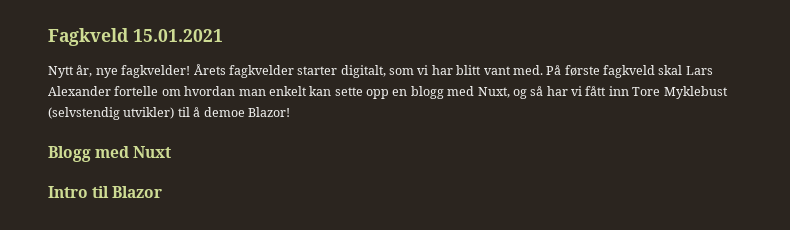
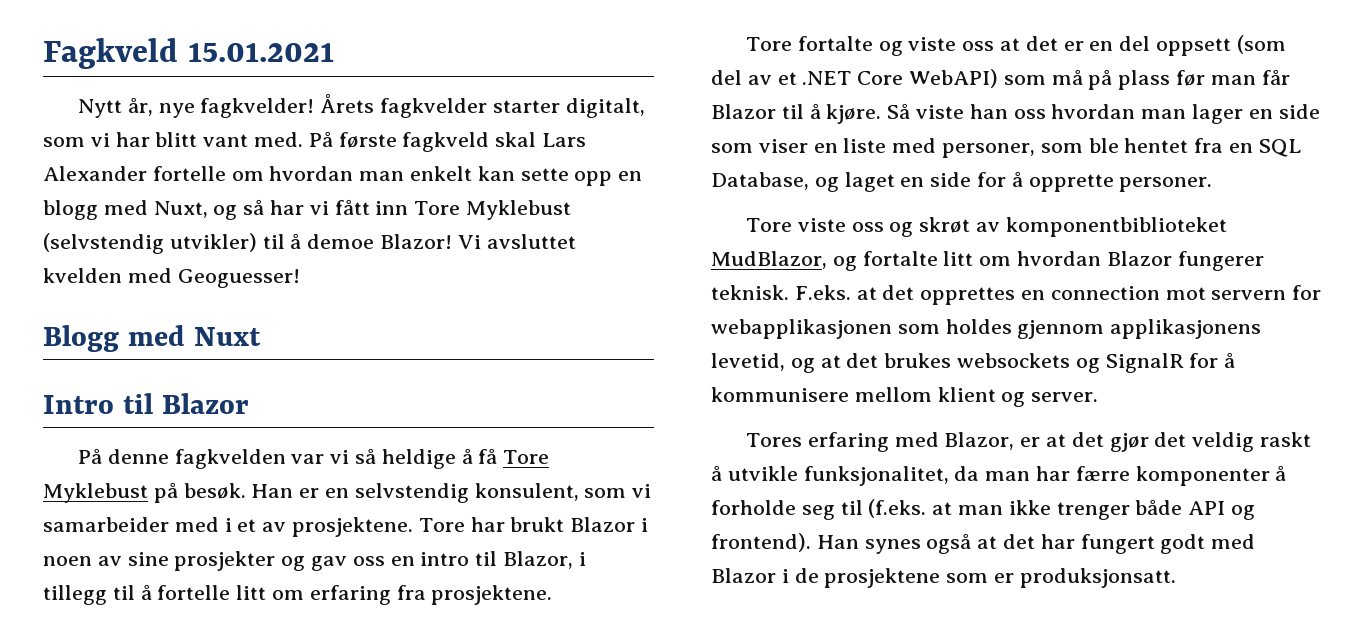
(290, 112) none -> [457,234,576,249] [43,268,300,288] Vi avsluttet kvelden med Geoguesser!
(163, 192) none -> [77,448,550,469] [43,482,652,503] [43,517,649,537] [43,551,586,571] [43,584,553,605] [745,35,1286,56] [711,69,1290,90] [711,103,1320,124] [711,138,1301,158] [711,171,1213,192] [745,217,1227,237] [711,251,1264,271] [711,285,1322,305] [711,319,1262,339] [711,352,1236,373] [711,387,1099,407] [745,432,1312,452] [711,465,1287,486] [711,499,1256,520] [711,533,1256,554] [711,568,1176,588] // På denne fagkvelden var vi så heldige å få Tore Myklebust på besøk. Han er en selvstendig konsulent, som vi samarbeider med i et av prosjektene. Tore har brukt Blazor i noen av sine prosjekter og gav oss en intro til Blazor, i tillegg til å fortelle litt om erfaring fra prosjektene. // Tore fortalte og viste oss at det er en del oppsett (som del av et .NET Core WebAPI) som må på plass før man får Blazor til å kjøre. Så viste han oss hvordan man lager en side som viser en liste med personer, som ble hentet fra en SQL Database, og laget en side for å opprette personer. // Tore viste oss og skrøt av komponentbiblioteket MudBlazor, og fortalte litt om hvordan Blazor fungerer teknisk. F.eks. at det opprettes en connection mot servern for webapplikasjonen som holdes gjennom applikasjonens levetid, og at det brukes websockets og SignalR for å kommunisere mellom klient og server. // Tores erfaring med Blazor, er at det gjør det veldig raskt å utvikle funksjonalitet, da man har færre komponenter å forholde seg til (f.eks. at man ikke trenger både API og frontend). Han synes også at det har fungert godt med Blazor i de prosjektene som er produksjonsatt.

